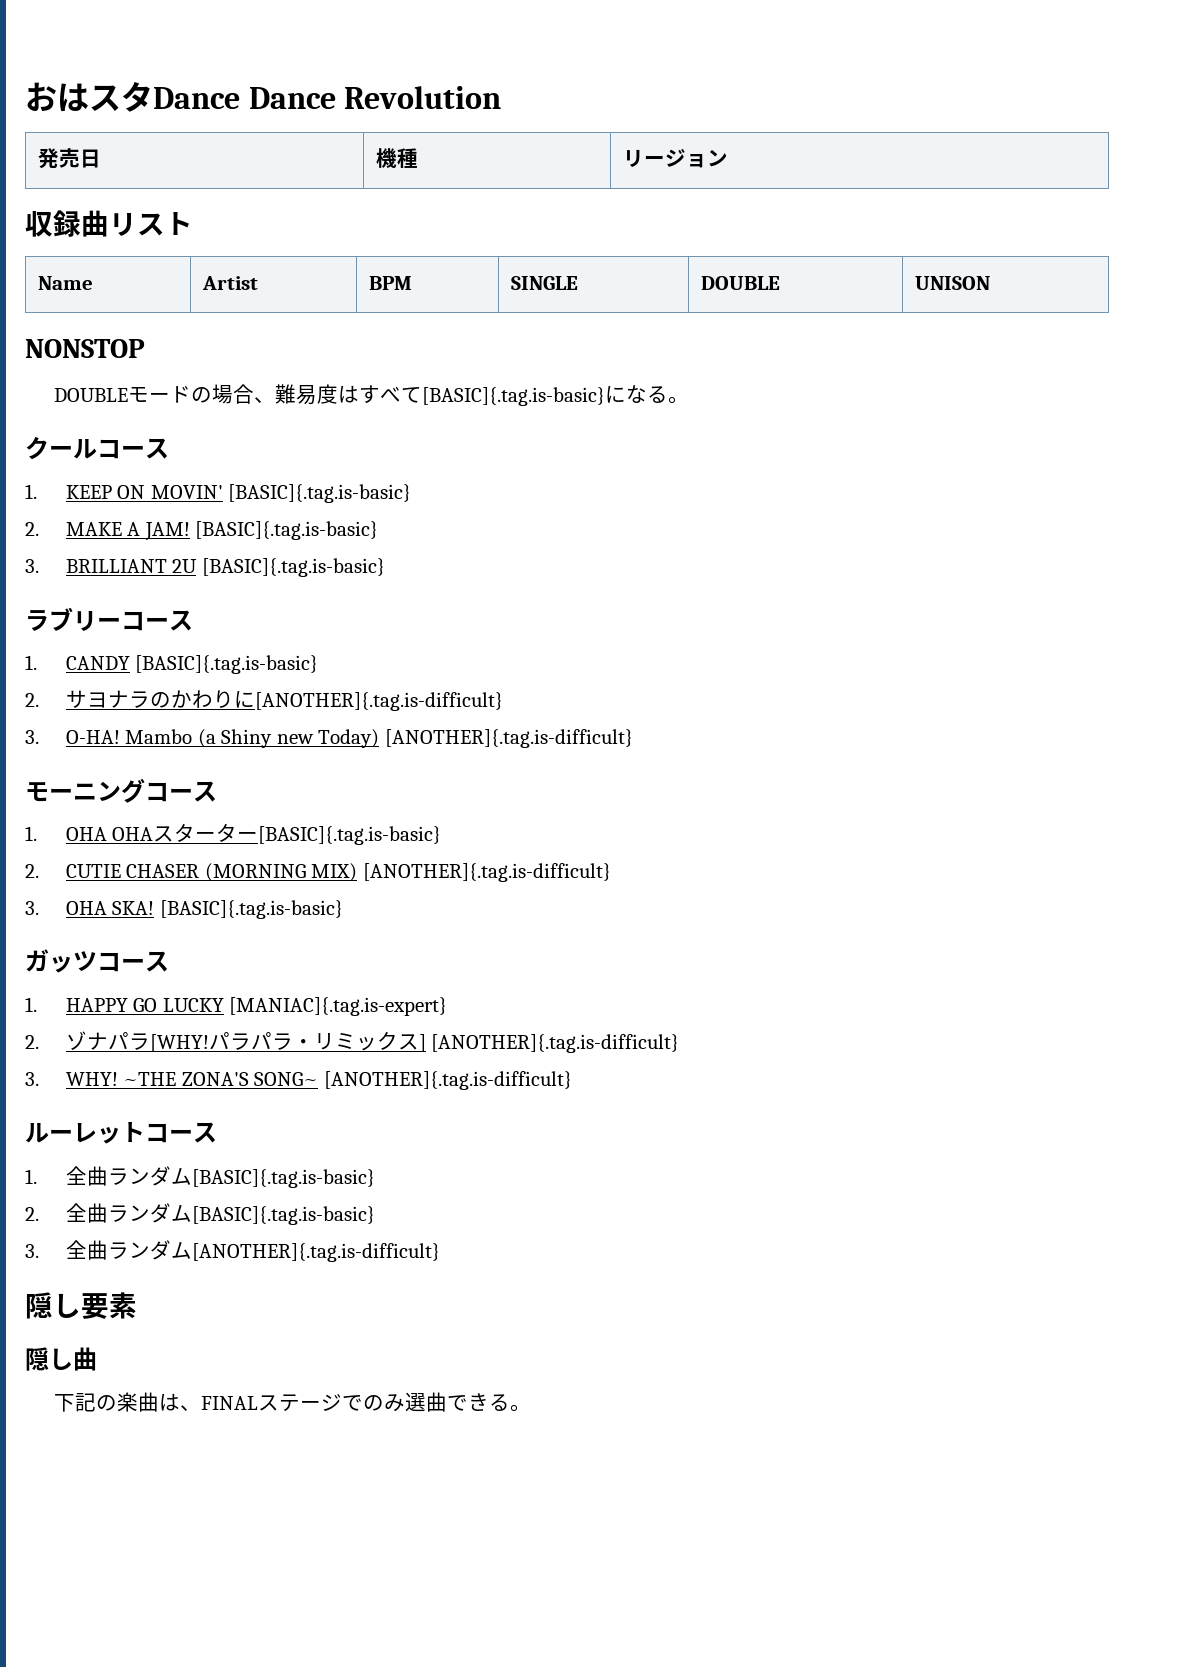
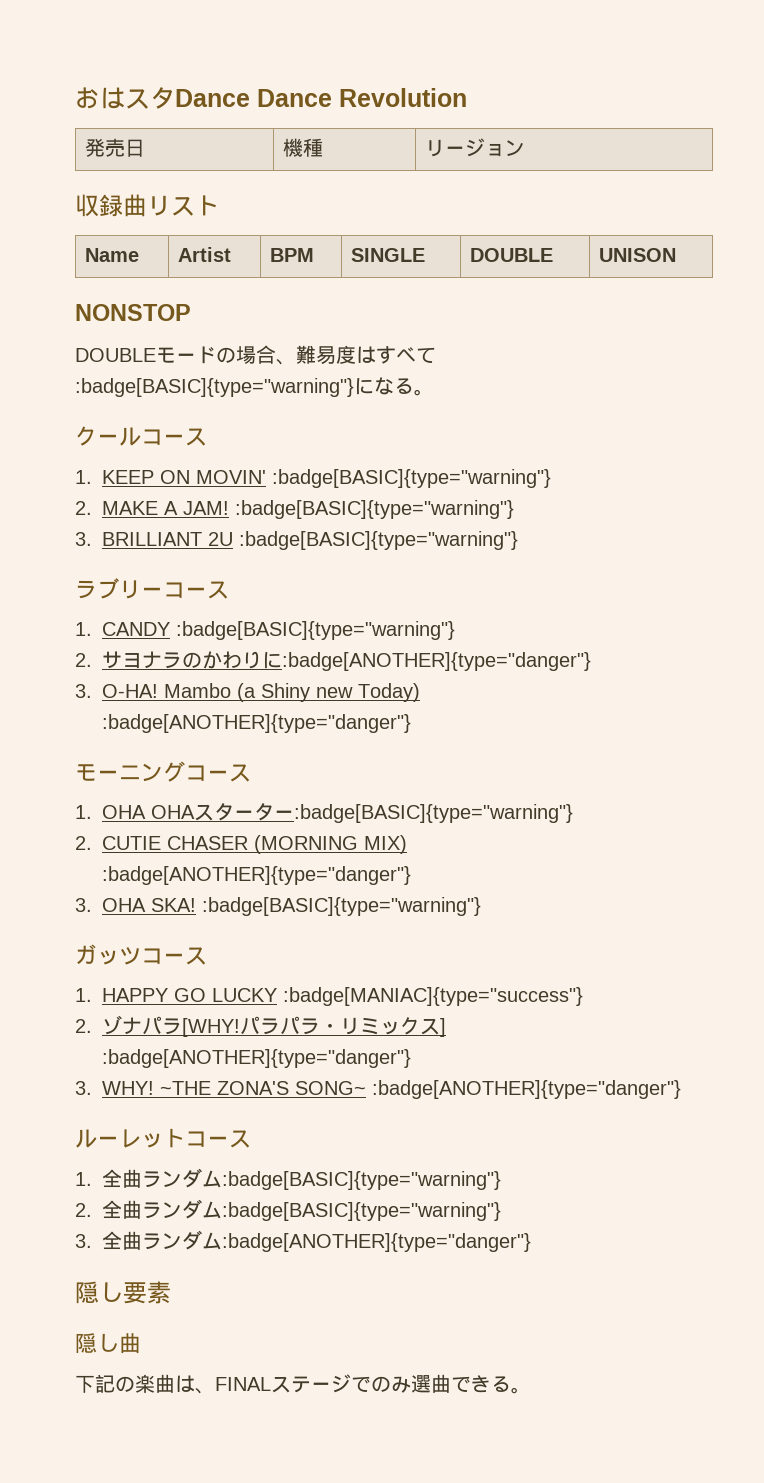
[421,387,605,406] [BASIC]{.tag.is-basic} -> [75,378,354,397] :badge[BASIC]{type="warning"}
[228,484,412,503] [BASIC]{.tag.is-basic} -> [272,469,551,488] :badge[BASIC]{type="warning"}
[195,521,379,540] [BASIC]{.tag.is-basic} -> [235,500,514,519] :badge[BASIC]{type="warning"}
[201,558,385,577] [BASIC]{.tag.is-basic} -> [239,531,518,550] :badge[BASIC]{type="warning"}
[135,655,319,674] [BASIC]{.tag.is-basic} -> [176,621,455,640] :badge[BASIC]{type="warning"}
[254,692,503,711] [ANOTHER]{.tag.is-difficult} -> [282,652,591,671] :badge[ANOTHER]{type="danger"}
[384,729,633,748] [ANOTHER]{.tag.is-difficult} -> [102,714,411,733] :badge[ANOTHER]{type="danger"}
[258,826,442,845] [BASIC]{.tag.is-basic} -> [294,804,573,823] :badge[BASIC]{type="warning"}
[362,863,611,882] [ANOTHER]{.tag.is-difficult} -> [102,866,411,885] :badge[ANOTHER]{type="danger"}
[159,900,343,919] [BASIC]{.tag.is-basic} -> [202,897,481,916] :badge[BASIC]{type="warning"}
[229,997,448,1016] [MANIAC]{.tag.is-expert} -> [283,987,583,1006] :badge[MANIAC]{type="success"}
[431,1034,680,1053] [ANOTHER]{.tag.is-difficult} -> [102,1049,411,1068] :badge[ANOTHER]{type="danger"}
[323,1071,572,1090] [ANOTHER]{.tag.is-difficult} -> [372,1080,681,1099] :badge[ANOTHER]{type="danger"}
[191,1169,375,1188] [BASIC]{.tag.is-basic} -> [222,1171,501,1190] :badge[BASIC]{type="warning"}
[191,1206,375,1225] [BASIC]{.tag.is-basic} -> [222,1202,501,1221] :badge[BASIC]{type="warning"}
[191,1243,440,1262] [ANOTHER]{.tag.is-difficult} -> [222,1233,531,1252] :badge[ANOTHER]{type="danger"}

